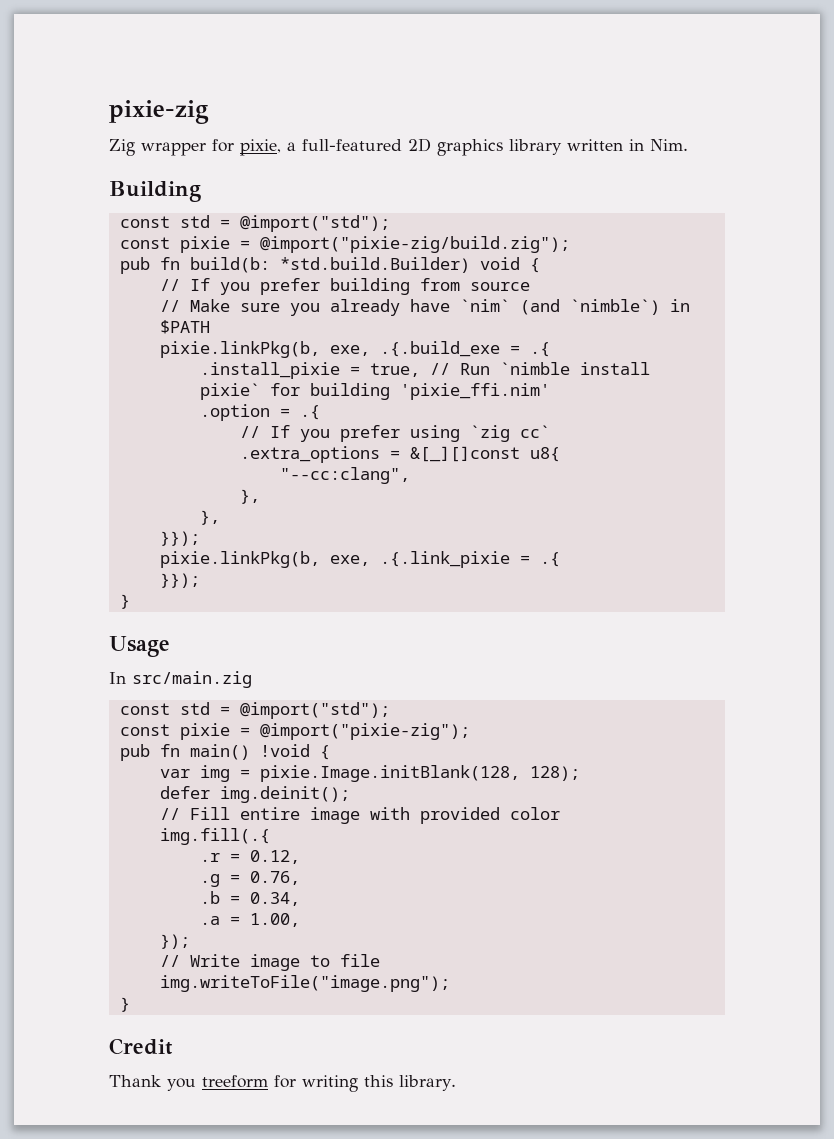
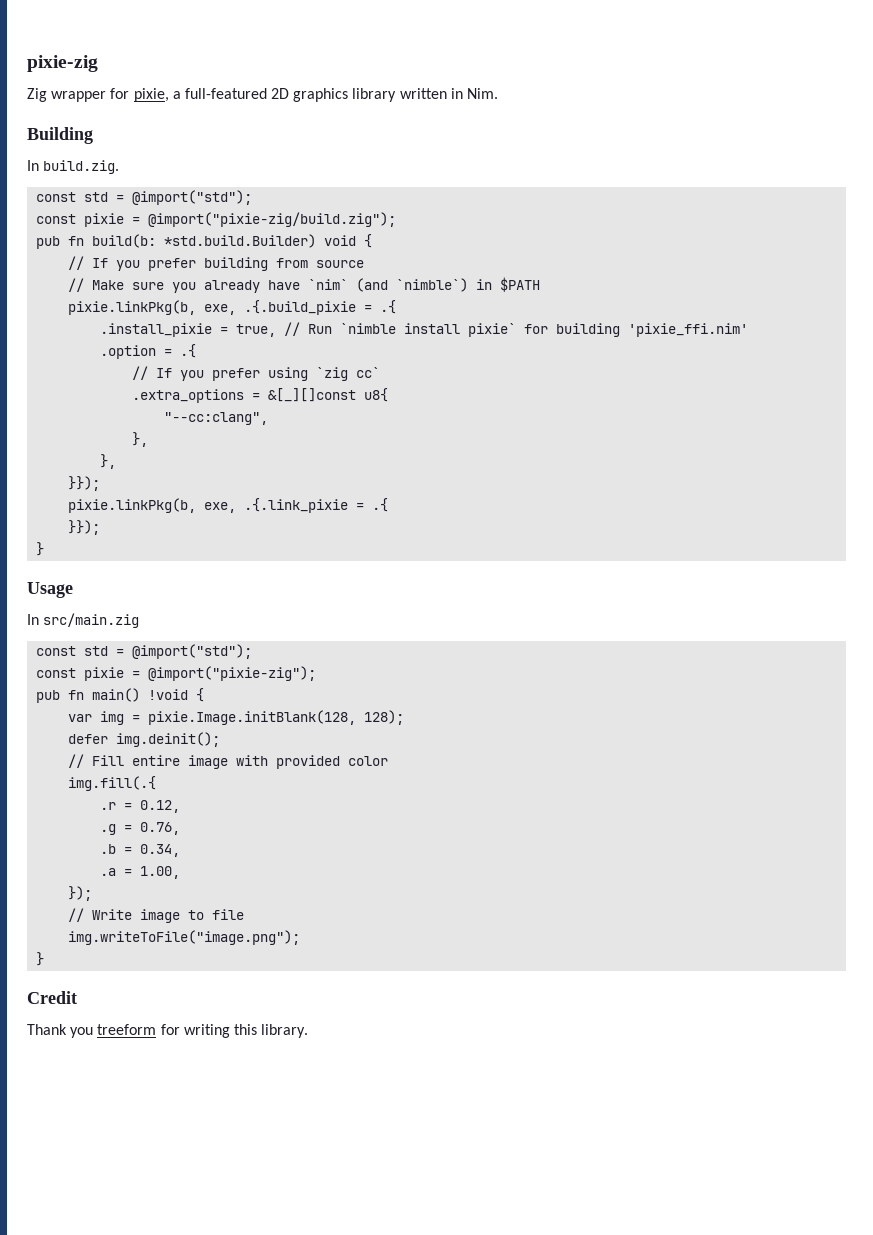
(201, 191) none -> [27,160,120,174] // In build.zig.
[379,341,500,357] .{.build_exe -> [244,300,357,315] .{.build_pixie

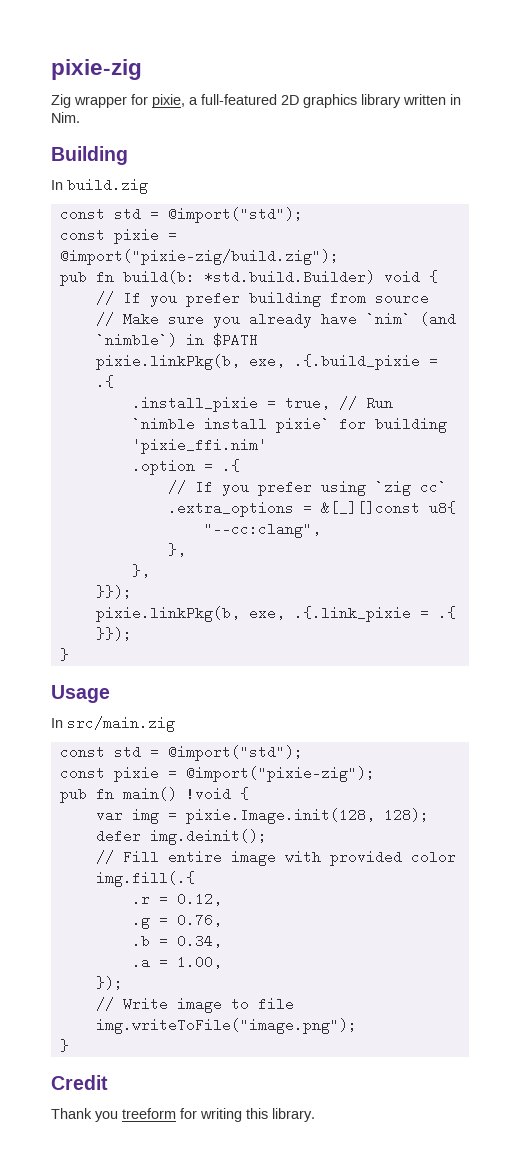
[43,160,120,174] build.zig. -> [67,178,148,194] build.zig
[148,710,357,725] pixie.Image.initBlank(128, -> [185,808,375,824] pixie.Image.init(128,

